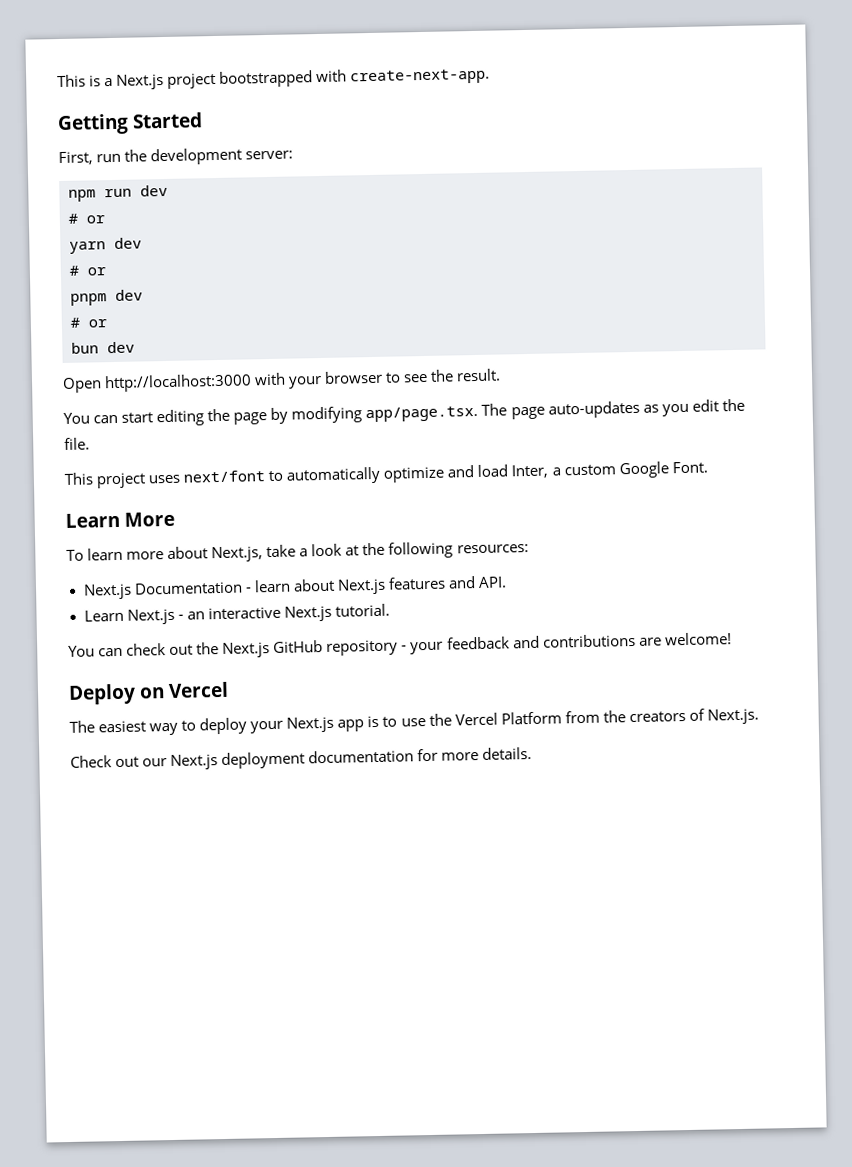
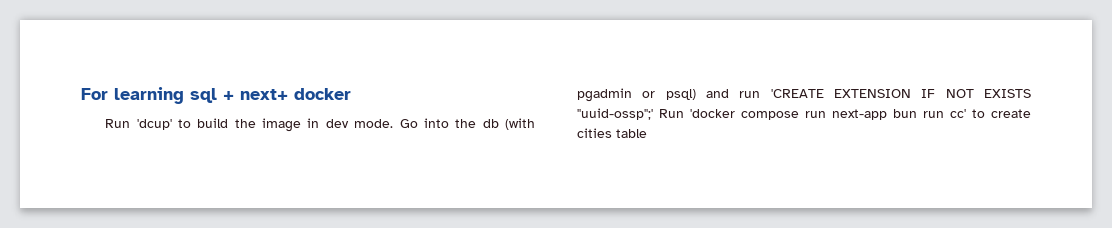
[57,68,491,90] [57,112,204,136] [58,147,294,166] [68,184,168,202] [68,213,105,224] [69,237,142,254] [69,265,106,276] [70,289,143,306] [70,317,107,328] [71,341,135,354] [62,368,502,393] [63,398,745,427] [64,437,90,450] [64,461,708,489] [65,511,176,528] [66,541,529,563] [82,576,507,600] [83,603,390,625] [68,632,732,658] [68,681,230,705] [69,708,759,736] [70,746,533,770] This is a Next.js project bootstrapped with create-next-app. // Getting Started // First, run the development server: // npm run dev // # or // yarn dev // # or // pnpm dev // # or // bun dev // Open http://localhost:3000 with your browser to see the result. // You can start editing the page by modifying app/page.tsx. The page auto-updates as you edit the file. // This project uses next/font to automatically optimize and load Inter, a custom Google Font. // Learn More // To learn more about Next.js, take a look at the following resources: // Next.js Documentation - learn about Next.js features and API. // Learn Next.js - an interactive Next.js tutorial. // You can check out the Next.js GitHub repository - your feedback and contributions are welcome! // Deploy on Vercel // The easiest way to deploy your Next.js app is to use the Vercel Platform from the creators of Next.js. // Check out our Next.js deployment documentation for more details. -> [81,87,351,104] [105,118,535,132] [577,88,1031,102] [577,108,1031,120] [577,128,647,138] For learning sql + next+ docker // Run 'dcup' to build the image in dev mode. Go into the db (with pgadmin or psql) and run 'CREATE EXTENSION IF NOT EXISTS "uuid-ossp";' Run 'docker compose run next-app bun run cc' to create cities table

